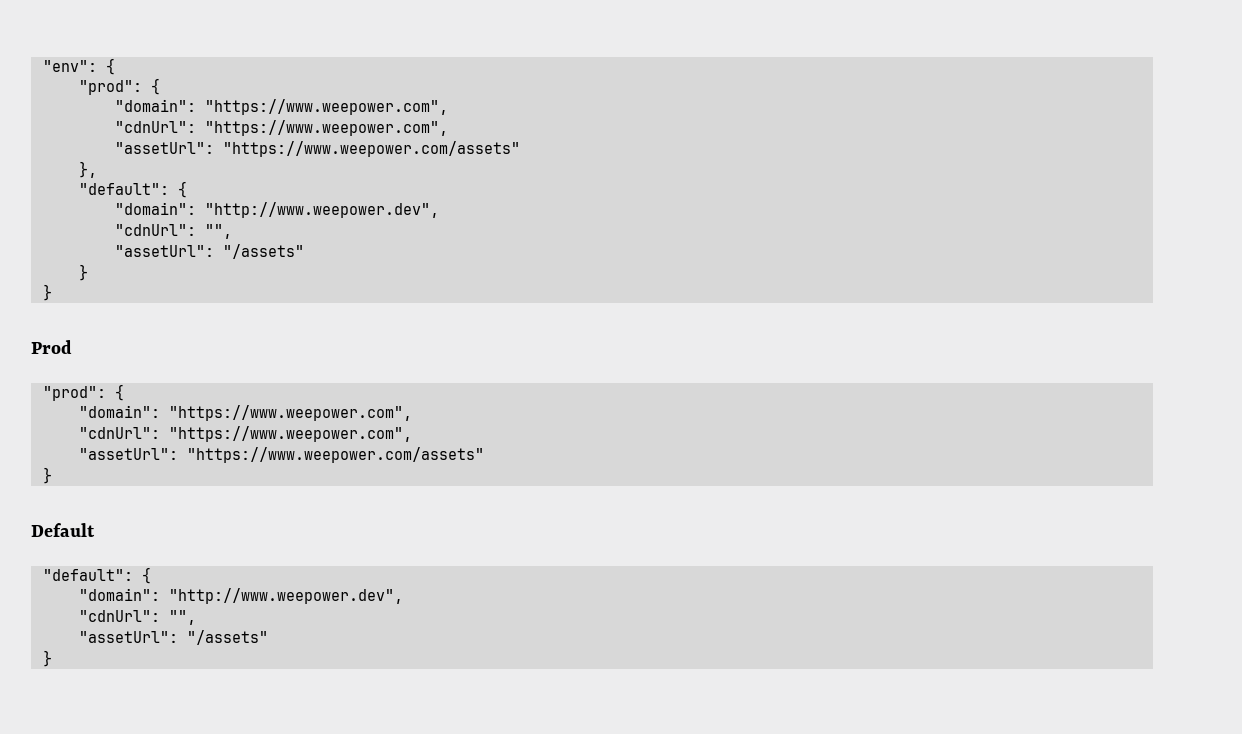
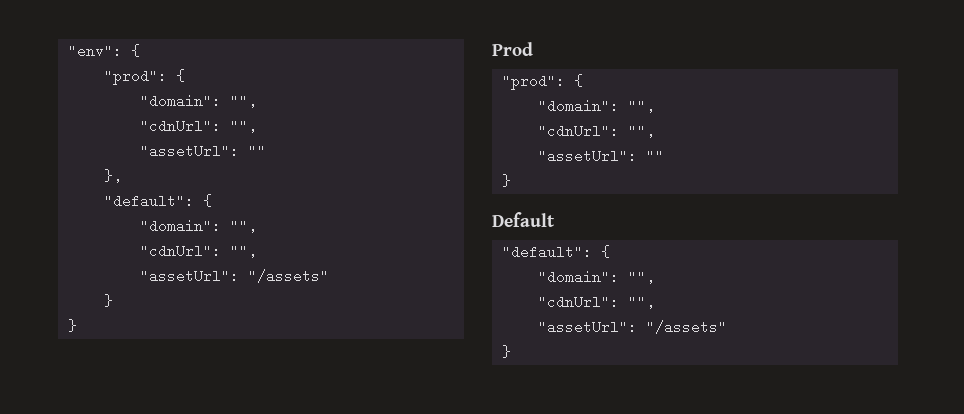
[204,99,448,115] [114,120,448,136] [114,141,520,157] "https://www.weepower.com", // "cdnUrl": "https://www.weepower.com", // "assetUrl": "https://www.weepower.com/assets" -> [229,94,257,108] [139,119,257,133] [139,144,266,158] "", // "cdnUrl": "", // "assetUrl": ""
[204,202,439,218] "http://www.weepower.dev", -> [229,219,257,233] "",
[168,405,412,421] [78,426,412,442] [78,447,484,463] "https://www.weepower.com", // "cdnUrl": "https://www.weepower.com", // "assetUrl": "https://www.weepower.com/assets" -> [627,99,655,113] [537,124,655,138] [537,149,664,163] "", // "cdnUrl": "", // "assetUrl": ""
[168,588,403,604] "http://www.weepower.dev", -> [627,270,655,284] "",

